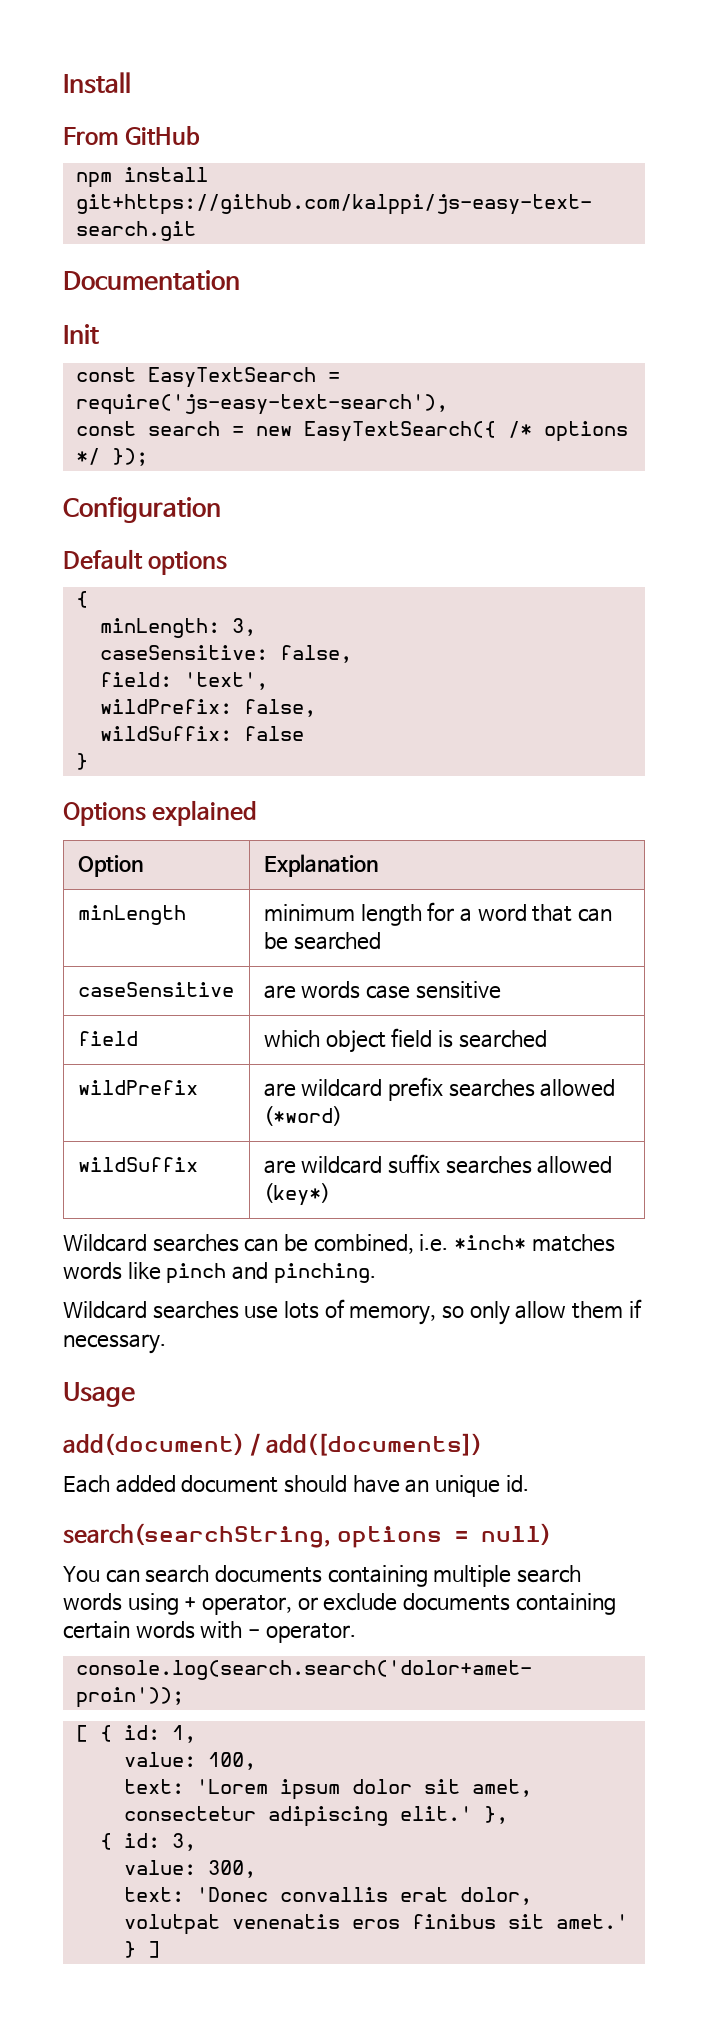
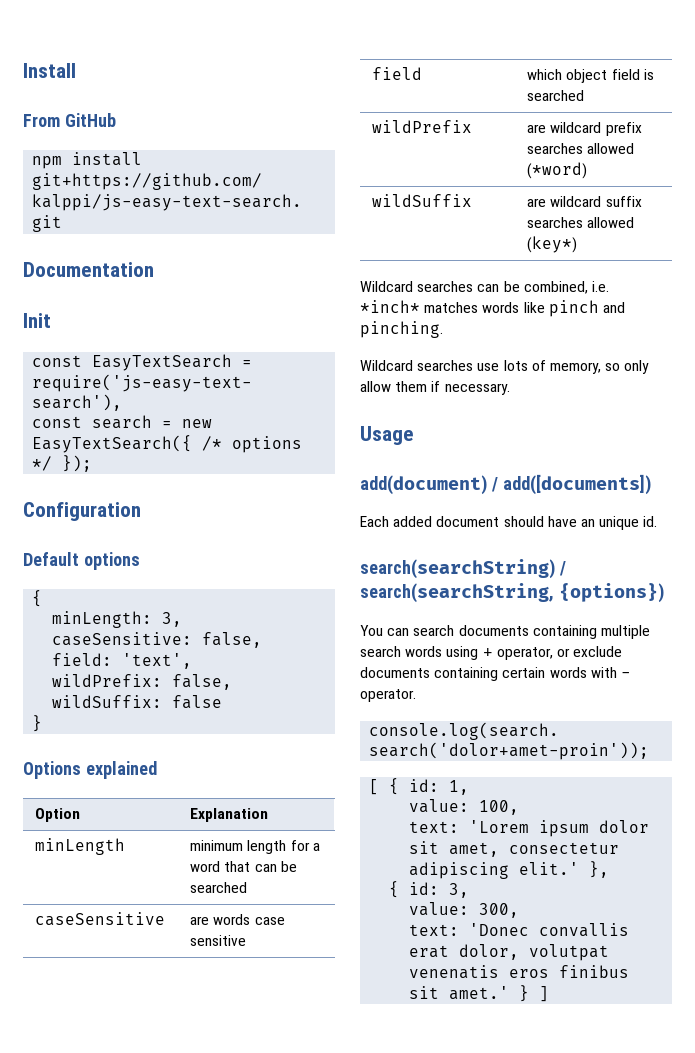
[63,1523,552,1548] search(searchString, options = null) -> [360,559,566,579] [360,583,664,603] search(searchString) / search(searchString, {options})

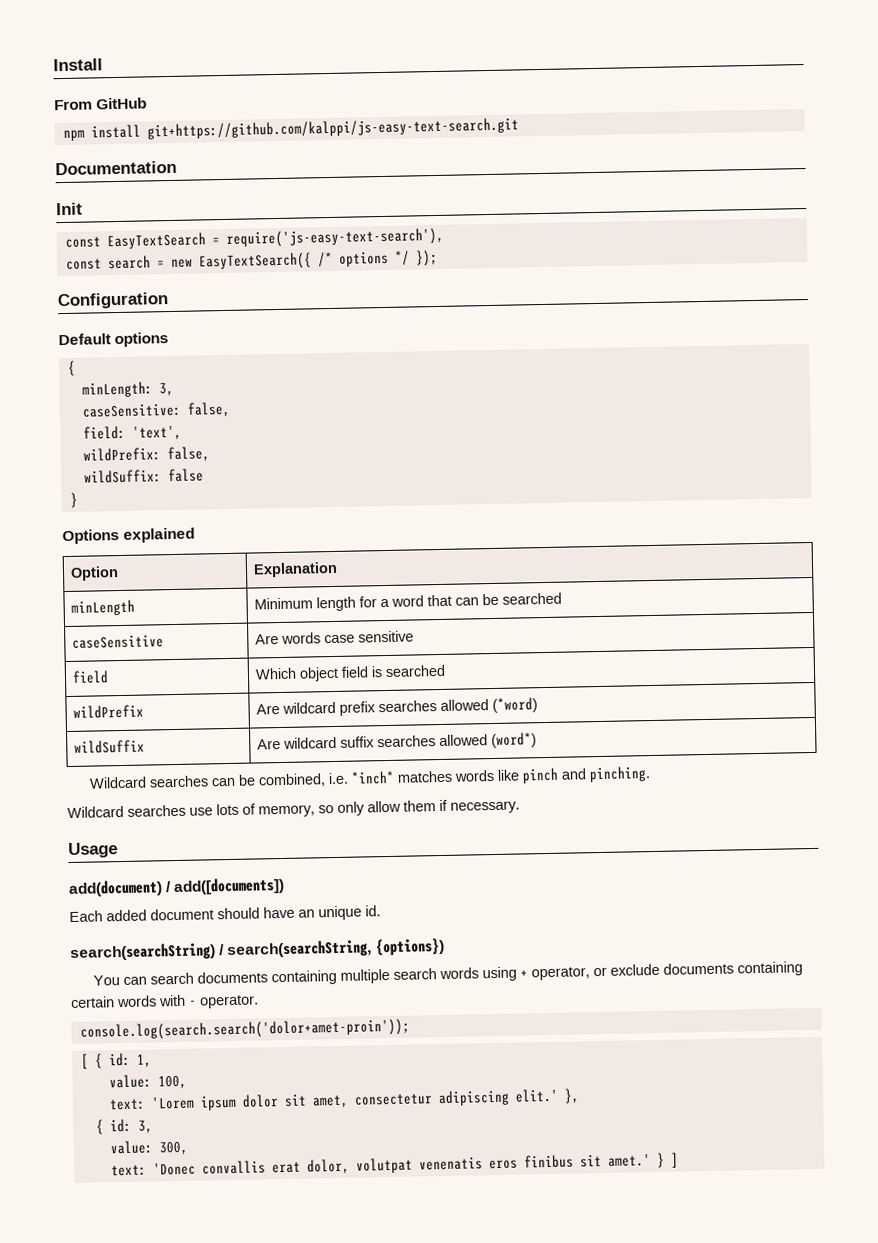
[190,840,244,851] minimum -> [254,597,314,610] Minimum
[190,916,210,925] are -> [255,634,280,645] Are
[527,69,563,80] which -> [255,667,298,680] Which
[527,124,547,133] are -> [256,704,281,715] Are
[527,198,547,207] are -> [257,738,282,750] Are
[527,236,578,253] (key*) -> [491,732,538,749] (word*)

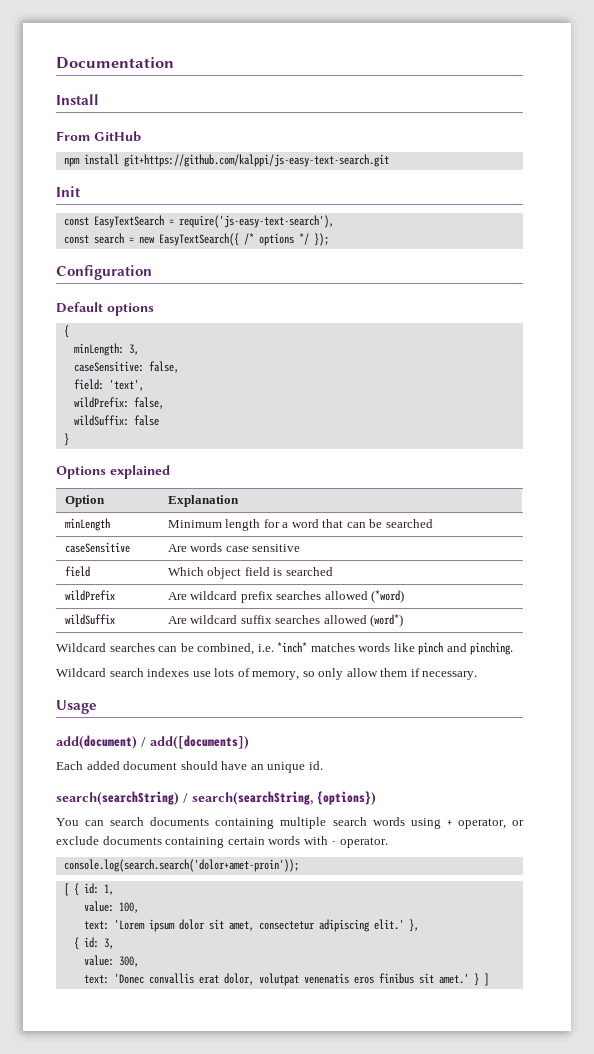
(53, 65) none -> [56,57,174,69] Documentation //
[55,160,177,176] // Documentation -> (389, 160) none
[127,804,186,817] searches -> [109,668,190,677] search indexes

